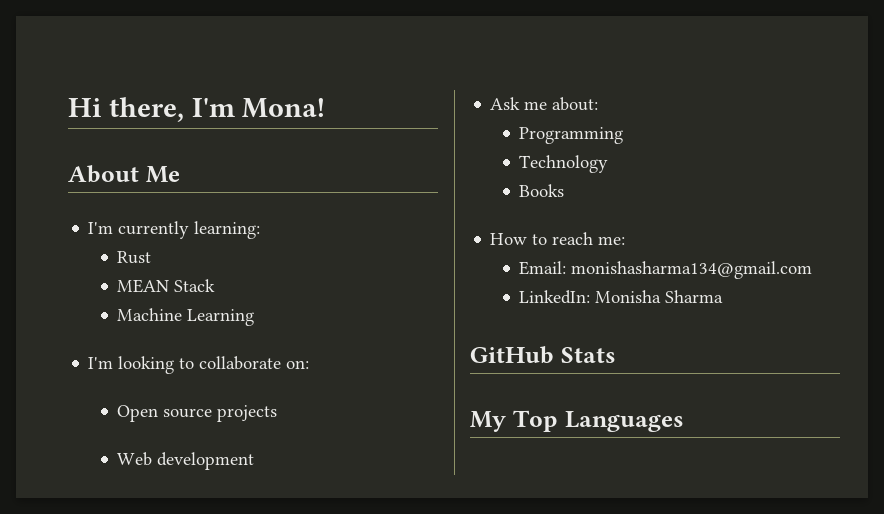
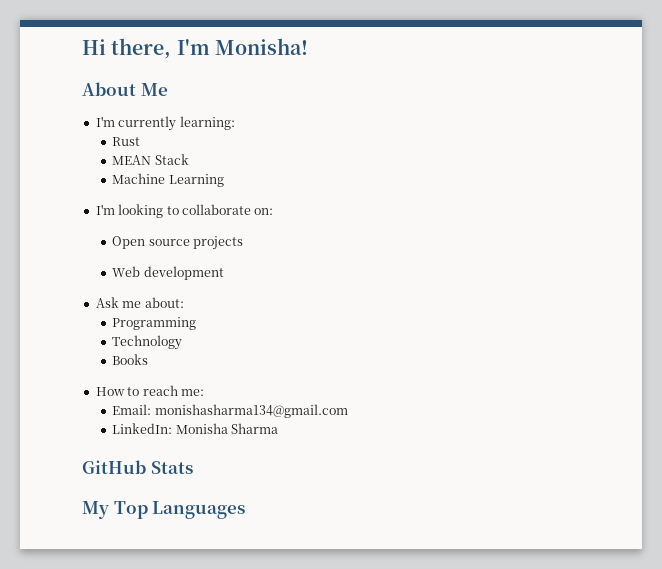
[242,98,326,118] Mona! -> [214,38,308,55] Monisha!

